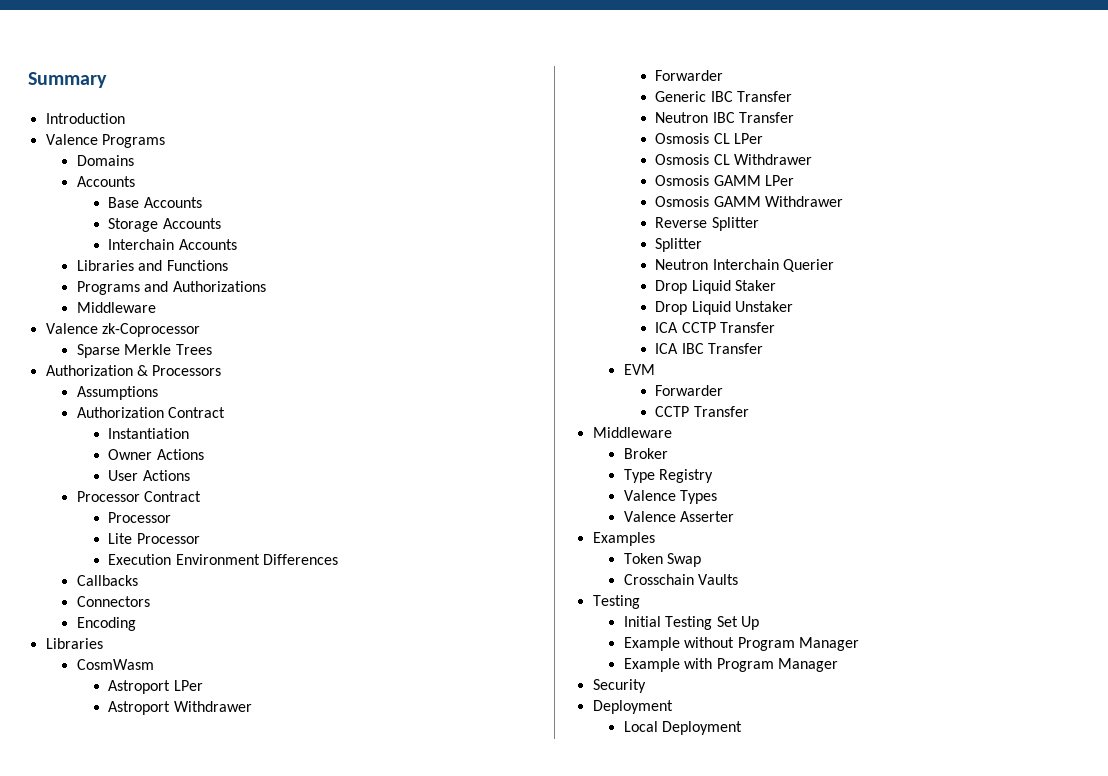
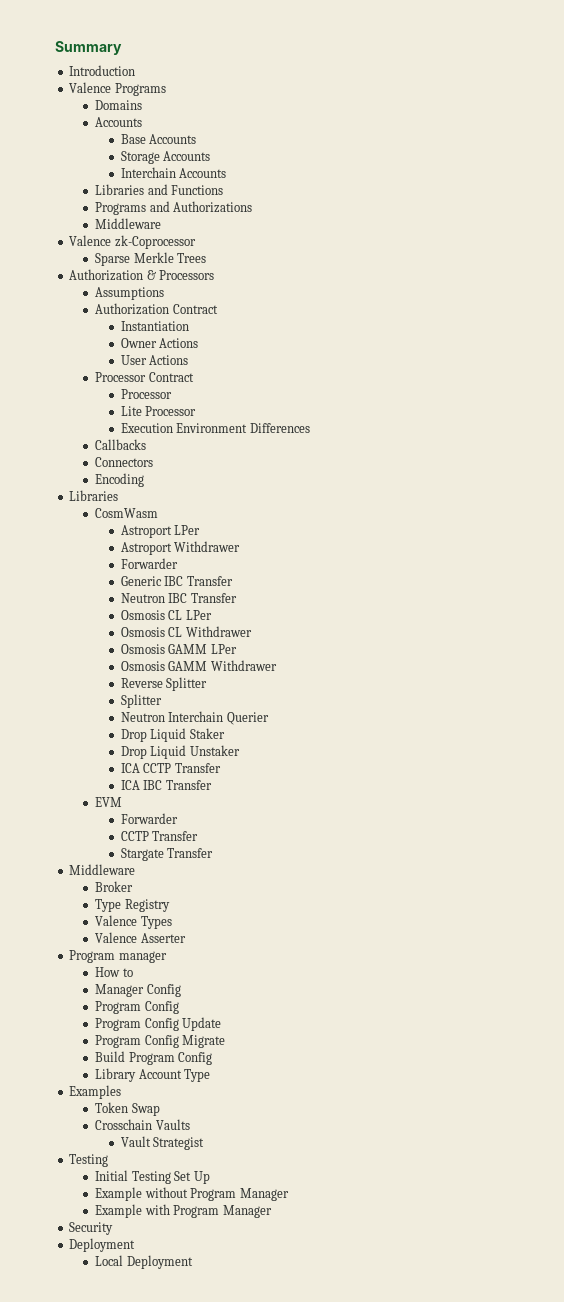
(749, 411) none -> [120,848,214,861] // Stargate Transfer
(735, 516) none -> [69,950,167,963] [95,967,133,977] [95,984,181,997] [95,1001,179,1014] [95,1017,222,1031] [95,1035,226,1048] [95,1051,213,1065] [95,1068,211,1082] // Program manager // How to // Manager Config // Program Config // Program Config Update // Program Config Migrate // Build Program Config // Library Account Type
(739, 579) none -> [120,1136,205,1150] // Vault Strategist

